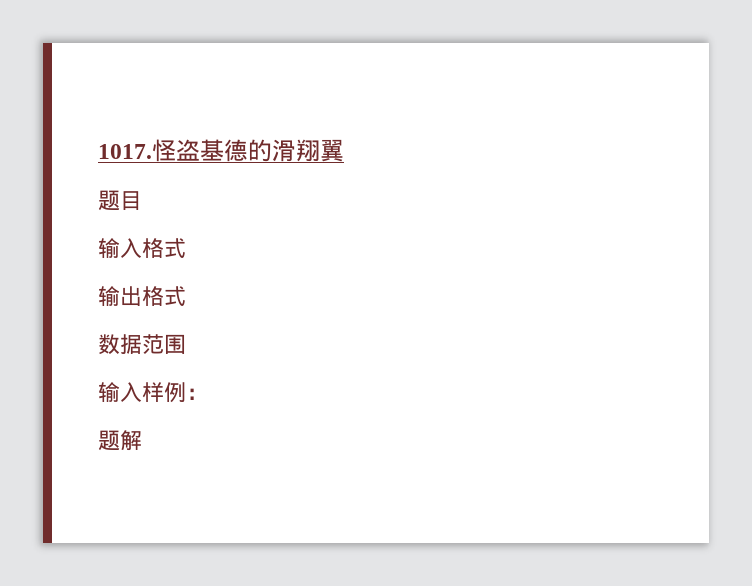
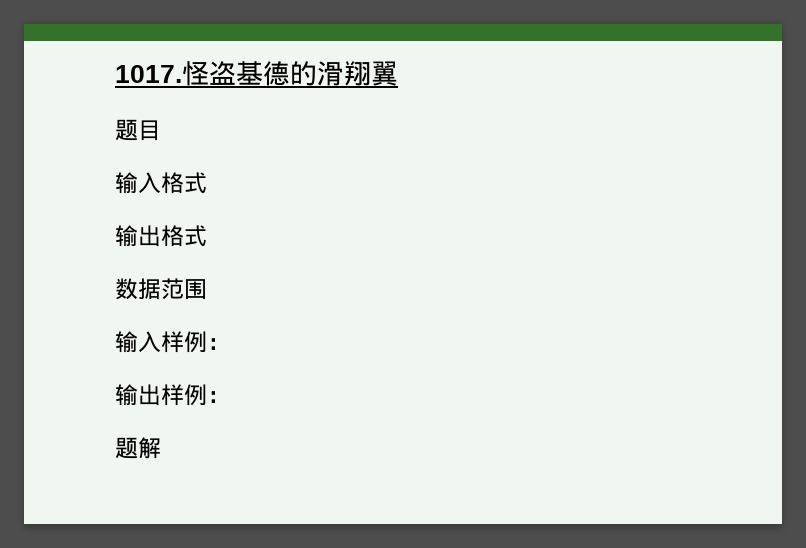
(208, 394) none -> [115,384,230,406] // 输出样例：

